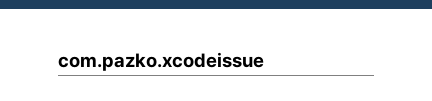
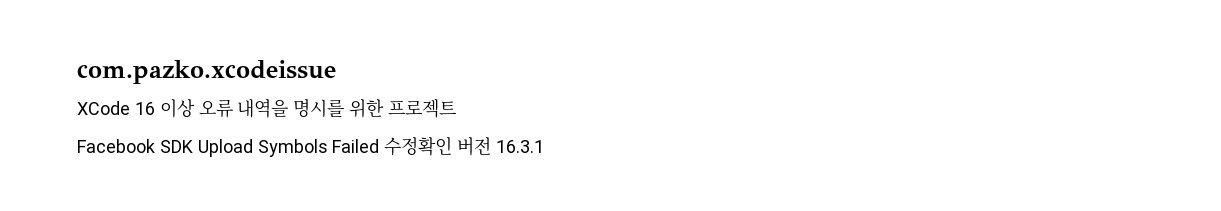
(264, 61) none -> [77,98,457,118] [77,136,545,157] // XCode 16 이상 오류 내역을 명시를 위한 프로젝트 // Facebook SDK Upload Symbols Failed 수정확인 버전 16.3.1

